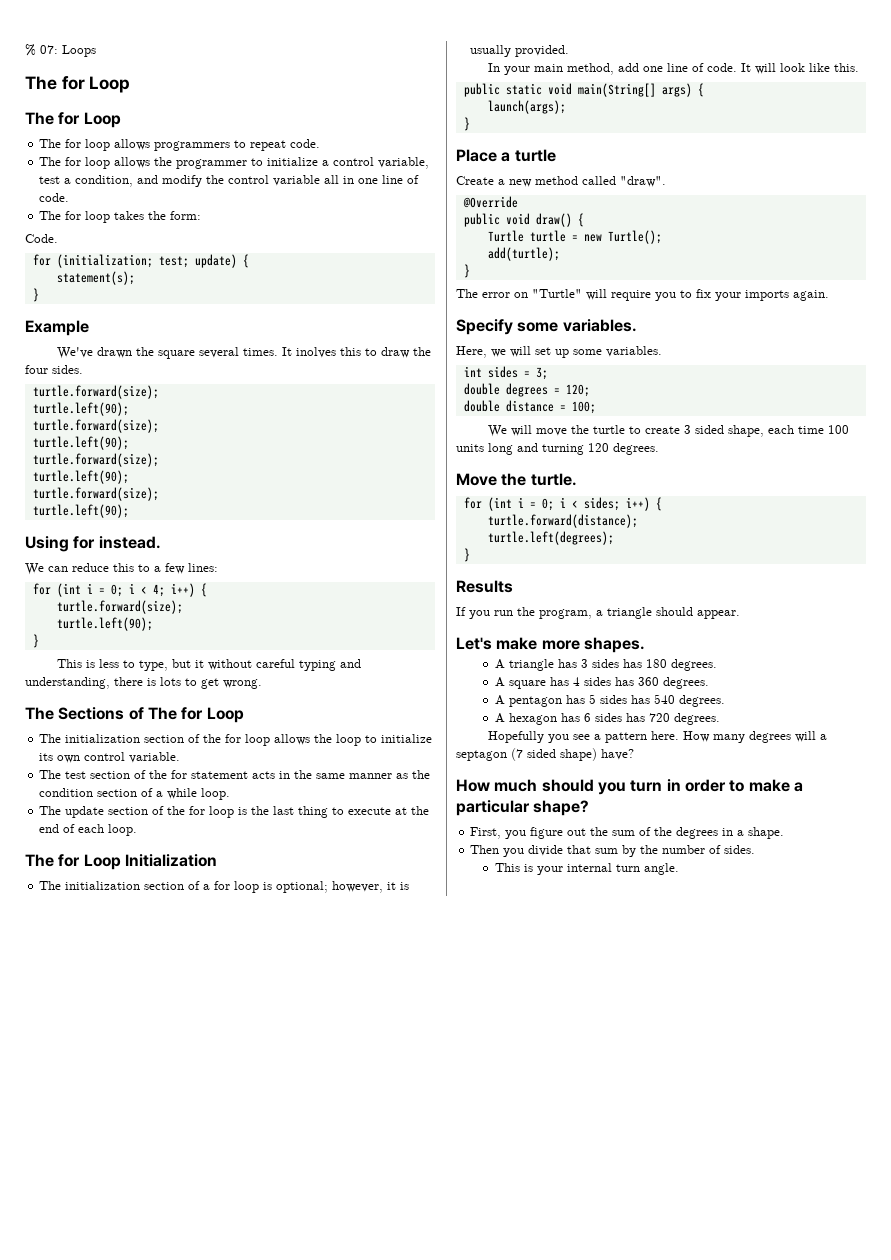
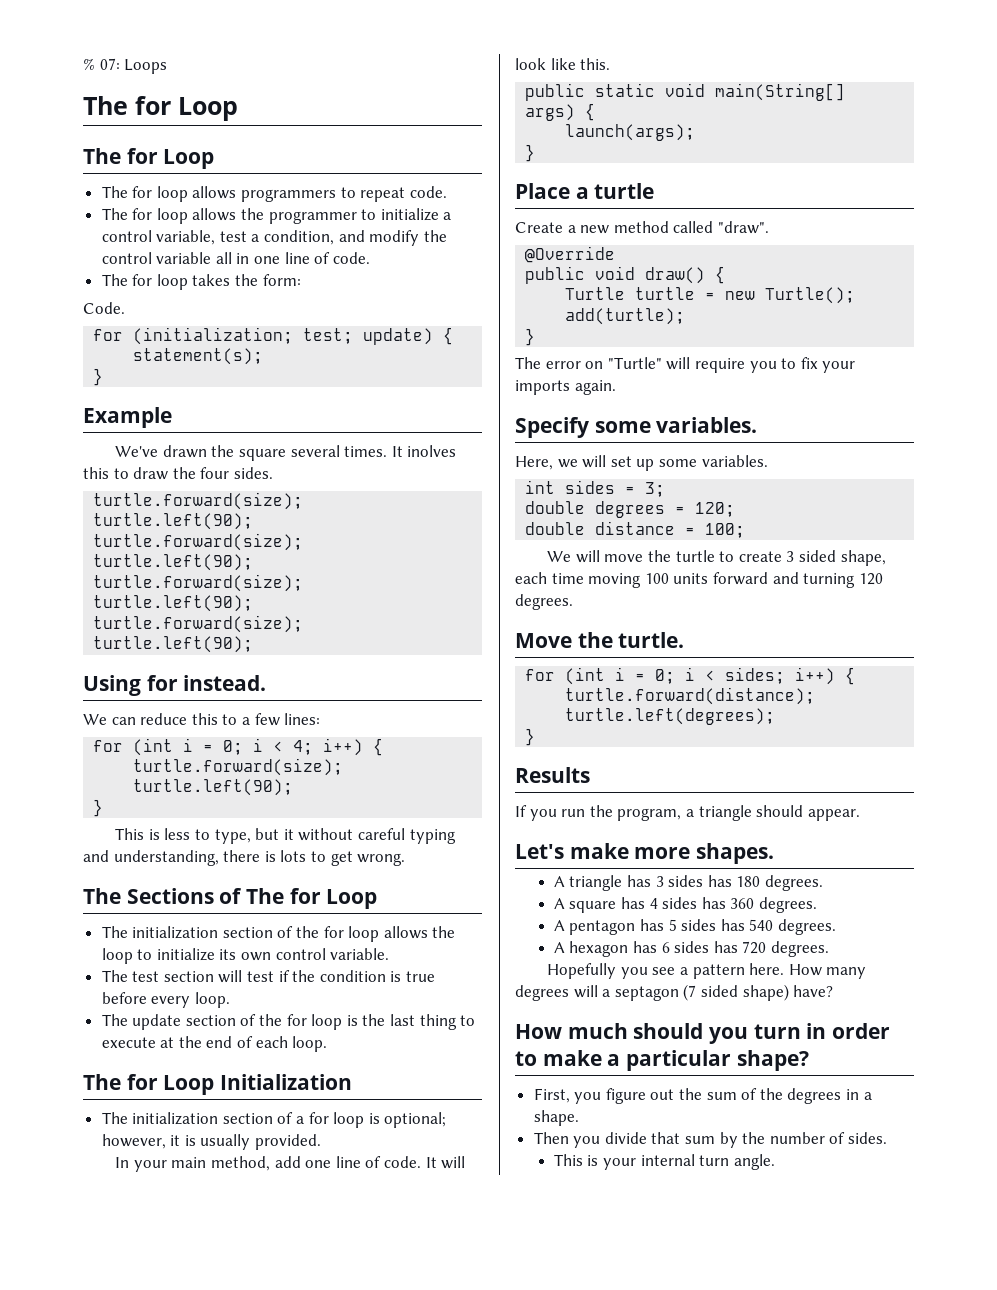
[134,770,431,779] [39,788,198,799] of the for statement acts in the same manner as the condition section of a while -> [218,970,436,983] [101,992,191,1008] will test if the condition is true before every
(825, 430) none -> [588,573,642,588] moving
[488,443,513,455] long -> [712,572,768,585] forward

